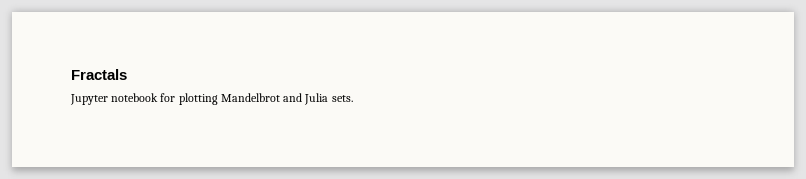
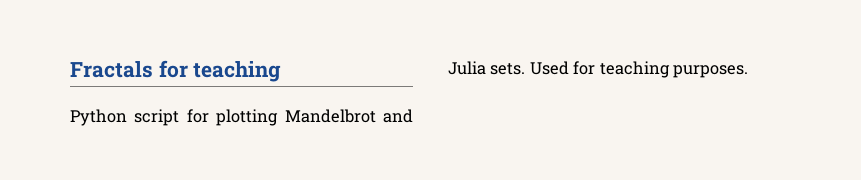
[70,93,159,105] // Jupyter notebook -> [158,60,282,82] [70,109,180,126] for teaching // Python script
(353, 98) none -> [529,61,749,78] Used for teaching purposes.

